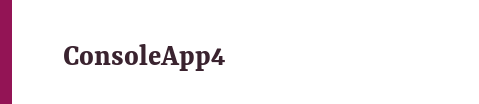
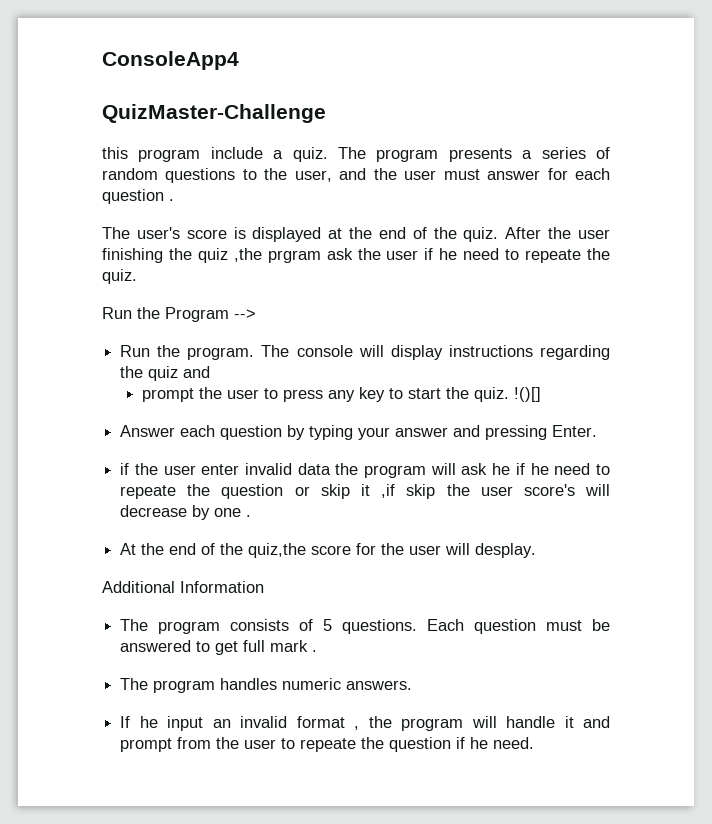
(225, 57) none -> [102,104,326,123] [102,147,610,162] [102,168,610,183] [102,189,174,204] [102,227,611,242] [102,248,610,263] [102,269,137,284] [102,307,256,322] [120,345,610,360] [120,366,211,381] [141,387,541,402] [120,425,598,440] [120,463,610,478] [120,484,611,499] [120,505,252,520] [120,543,537,558] [102,581,264,593] [120,619,611,634] [120,640,318,655] [120,678,413,693] [120,716,611,731] [120,737,535,752] // QuizMaster-Challenge // this program include a quiz. The program presents a series of random questions to the user, and the user must answer for each question . // The user's score is displayed at the end of the quiz. After the user finishing the quiz ,the prgram ask the user if he need to repeate the quiz. // Run the Program --> // Run the program. The console will display instructions regarding the quiz and // prompt the user to press any key to start the quiz. !()[] // Answer each question by typing your answer and pressing Enter. // if the user enter invalid data the program will ask he if he need to repeate the question or skip it ,if skip the user score's will decrease by one . // At the end of the quiz,the score for the user will desplay. // Additional Information // The program consists of 5 questions. Each question must be answered to get full mark . // The program handles numeric answers. // If he input an invalid format , the program will handle it and prompt from the user to repeate the question if he need.

